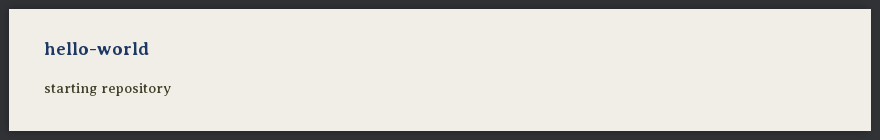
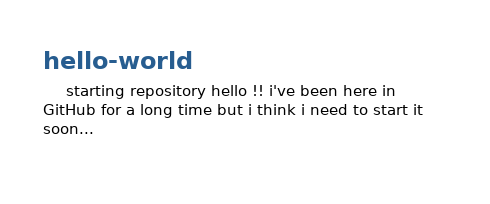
(171, 89) none -> [211,85,397,96] [43,104,423,118] [43,126,94,134] hello !! i've been here in GitHub for a long time but i think i need to start it soon...

